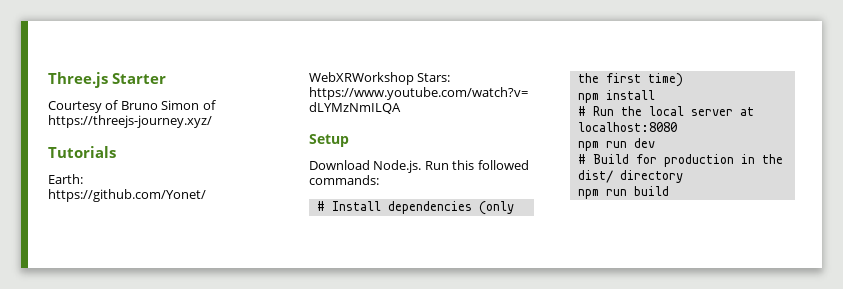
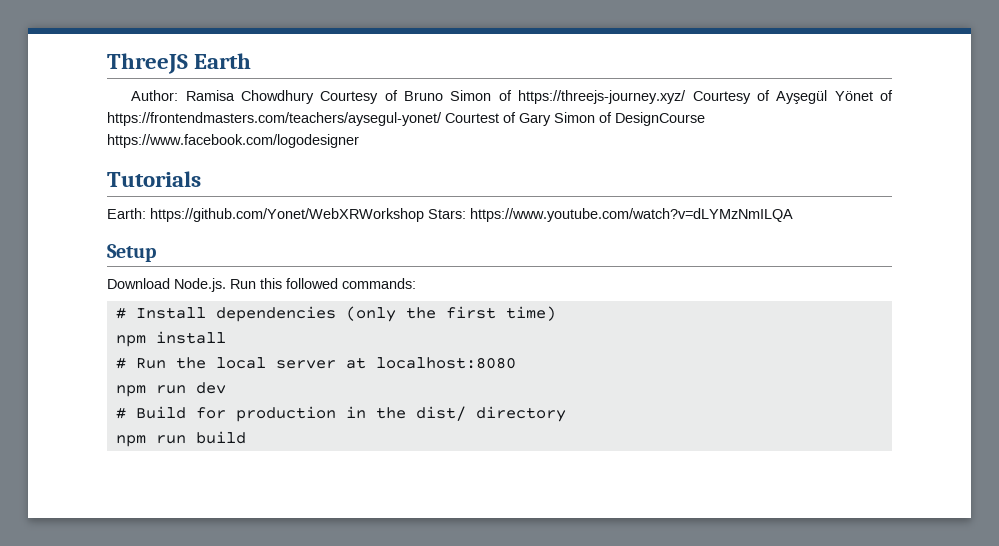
[48,72,166,88] Three.js Starter // -> [107,53,252,74] [131,90,315,104] ThreeJS Earth // Author: Ramisa Chowdhury
(212, 121) none -> [692,90,893,104] [107,112,705,126] [107,134,359,148] Courtesy of Ayşegül Yönet of https://frontendmasters.com/teachers/aysegul-yonet/ Courtest of Gary Simon of DesignCourse https://www.facebook.com/logodesigner

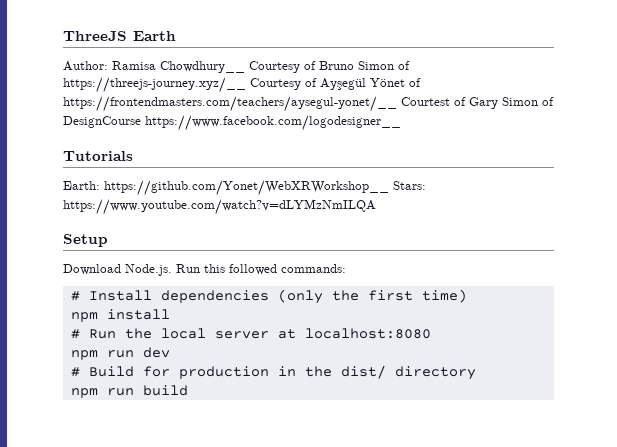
[241,90,315,104] Chowdhury -> [160,61,245,73] Chowdhury__
[518,90,687,104] https://threejs-journey.xyz/ -> [63,77,246,93] https://threejs-journey.xyz/__
[107,112,442,126] https://frontendmasters.com/teachers/aysegul-yonet/ -> [63,96,397,112] https://frontendmasters.com/teachers/aysegul-yonet/__
[107,134,359,148] https://www.facebook.com/logodesigner -> [145,115,401,131] https://www.facebook.com/logodesigner__
[150,208,424,222] https://github.com/Yonet/WebXRWorkshop -> [104,180,389,196] https://github.com/Yonet/WebXRWorkshop__

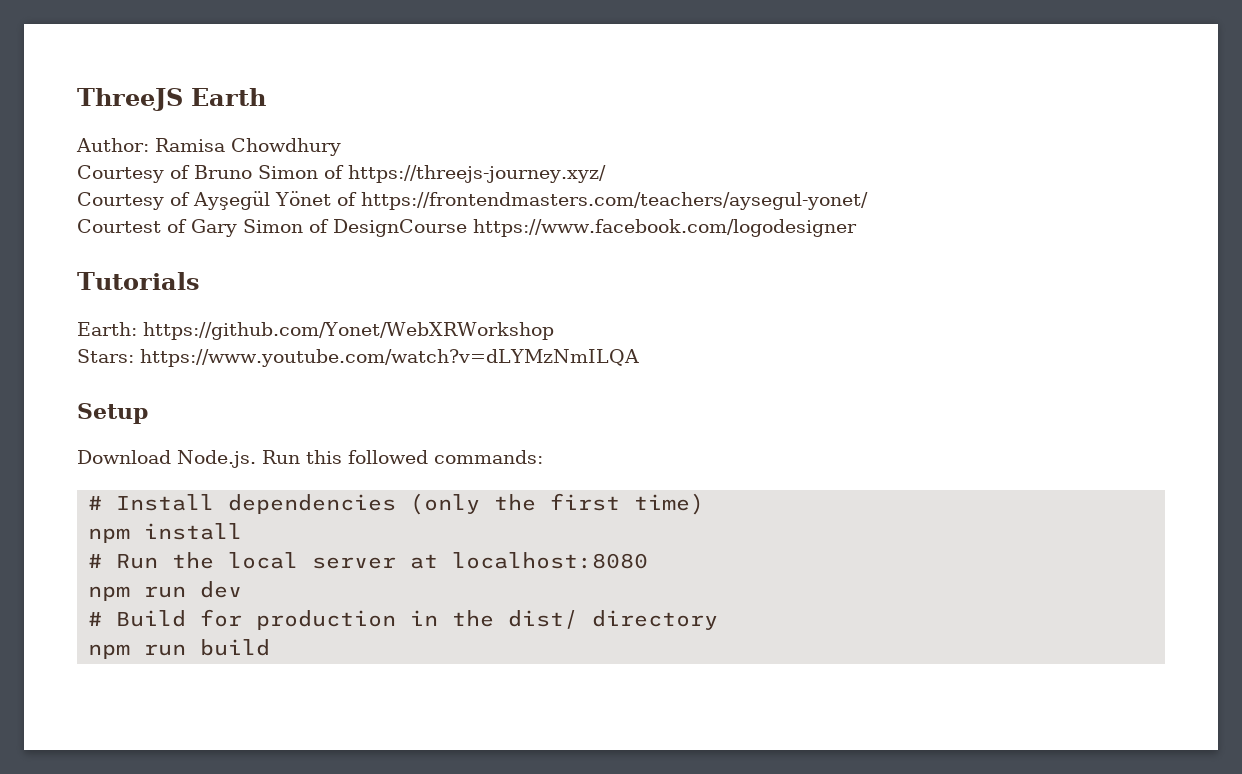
[160,61,245,73] Chowdhury__ -> [231,138,341,156] Chowdhury //
[63,77,246,93] https://threejs-journey.xyz/__ -> [348,165,606,183] https://threejs-journey.xyz/ //
[63,96,397,112] https://frontendmasters.com/teachers/aysegul-yonet/__ -> [360,192,868,210] https://frontendmasters.com/teachers/aysegul-yonet/ //
[145,115,401,131] https://www.facebook.com/logodesigner__ -> [473,219,857,237] https://www.facebook.com/logodesigner
[104,180,389,196] https://github.com/Yonet/WebXRWorkshop__ -> [143,322,554,340] https://github.com/Yonet/WebXRWorkshop //

